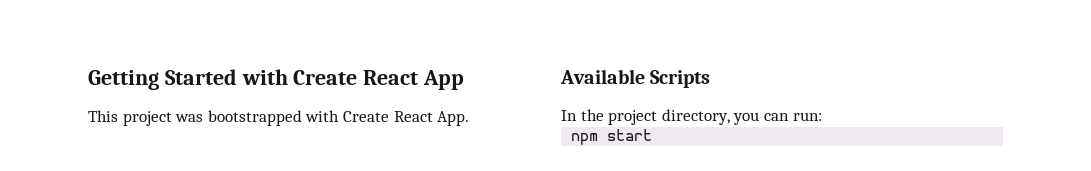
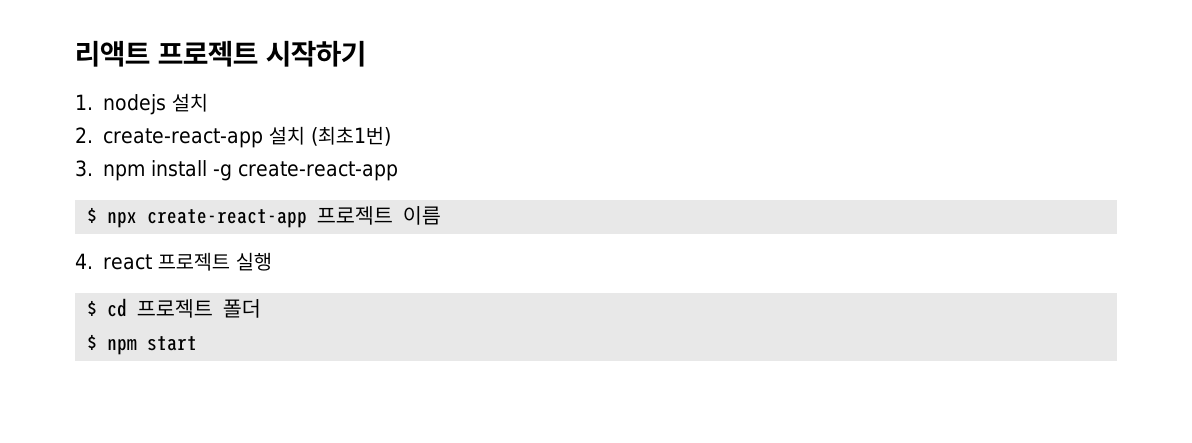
[88,69,465,90] [88,110,470,126] [560,69,711,88] [561,109,822,125] Getting Started with Create React App // This project was bootstrapped with Create React App. // Available Scripts // In the project directory, you can run: // -> [75,40,366,67] [75,93,209,115] [75,126,392,148] [75,160,399,181] [87,206,442,228] [75,252,273,271] [87,298,262,318] [87,334,98,350] 리액트 프로젝트 시작하기 // 1. nodejs 설치 // 2. create-react-app 설치 (최초1번) // 3. npm install -g create-react-app // $ npx create-react-app 프로젝트 이름 // 4. react 프로젝트 실행 // $ cd 프로젝트 폴더 // $

